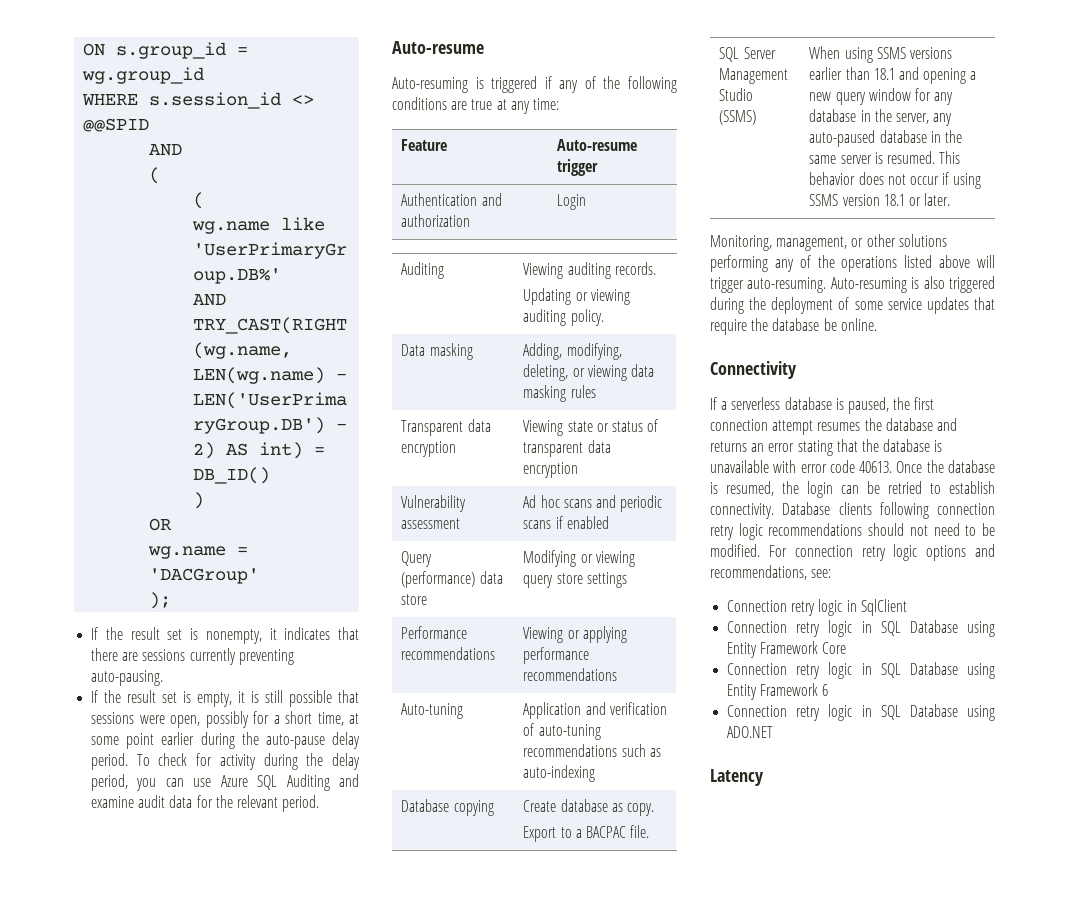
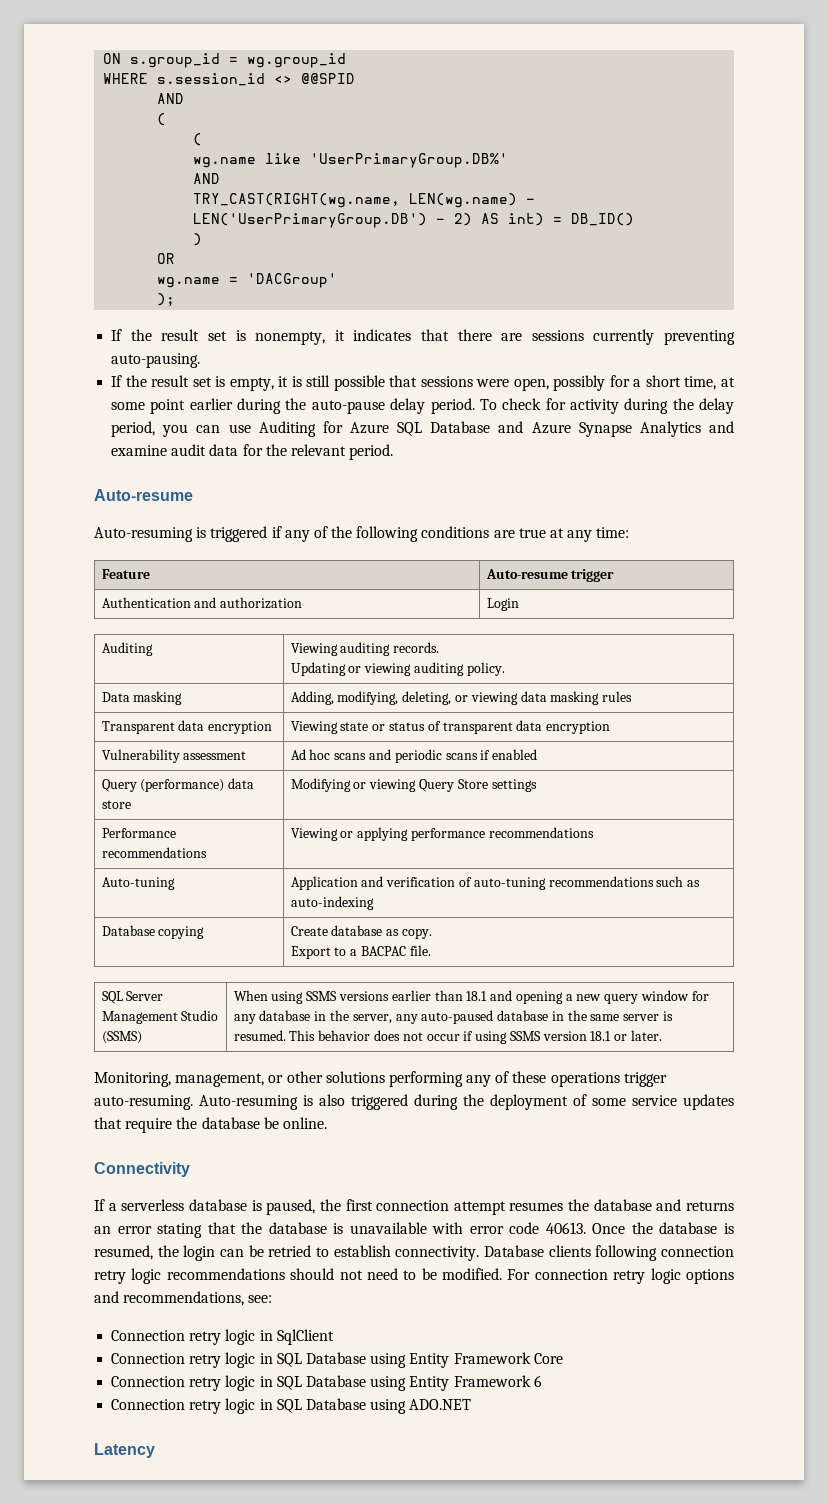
[220,774,330,791] Azure SQL Auditing -> [258,421,701,437] Auditing for Azure SQL Database and Azure Synapse Analytics
[523,573,583,588] query store -> [418,779,488,792] Query Store
[817,255,995,272] the operations listed above will -> [512,1071,620,1087] these operations

